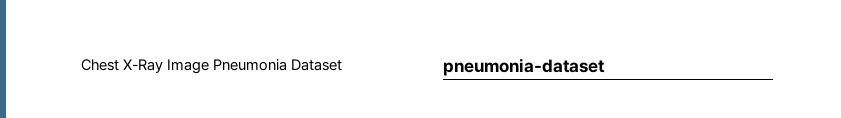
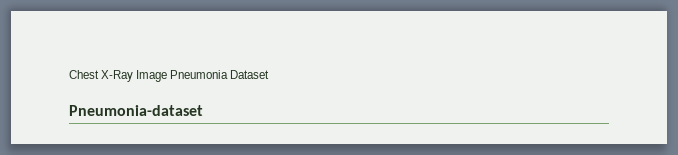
[443,58,605,76] pneumonia-dataset -> [69,105,203,116] Pneumonia-dataset

